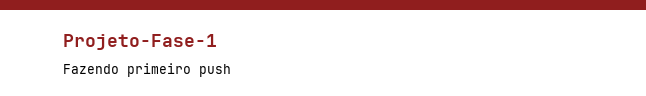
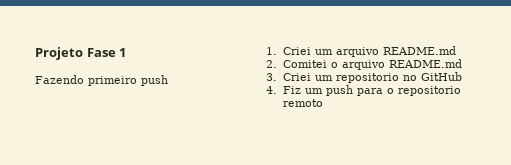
[63,34,217,50] Projeto-Fase-1 -> [35,47,127,60] Projeto Fase 1
(231, 70) none -> [266,46,456,57] [266,59,462,70] [266,72,462,83] [266,85,461,96] [282,99,323,107] // 1. Criei um arquivo README.md // 2. Comitei o arquivo README.md // 3. Criei um repositorio no GitHub // 4. Fiz um push para o repositorio remoto

